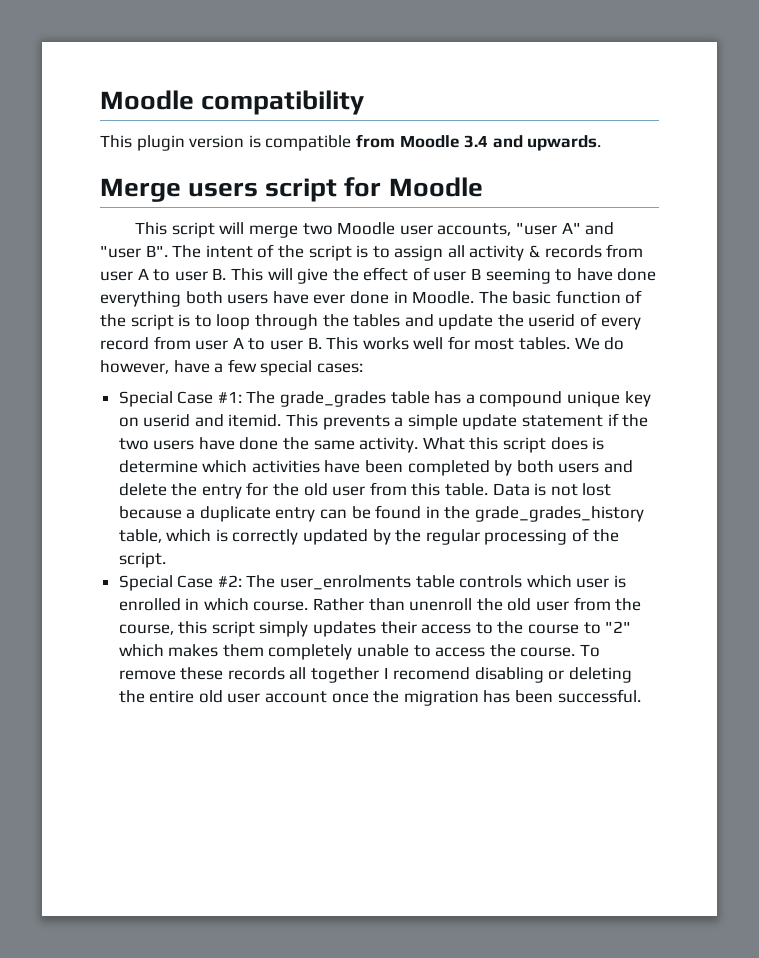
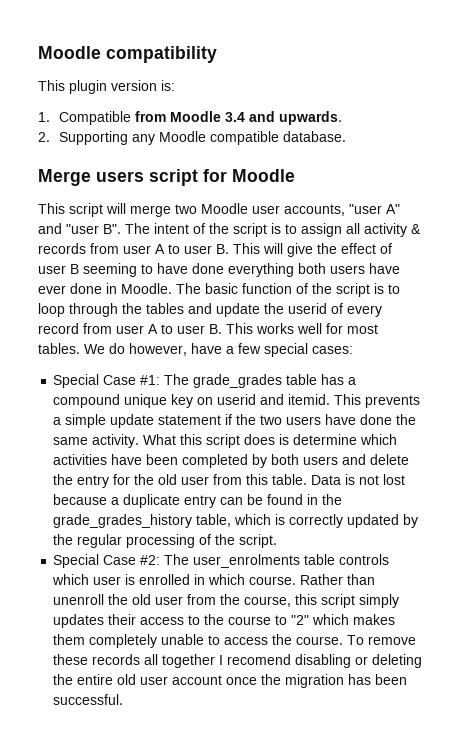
[248,135,352,151] is compatible -> [161,80,175,91] [38,111,131,125] is: // 1. Compatible
(602, 143) none -> [38,131,346,145] // 2. Supporting any Moodle compatible database.

